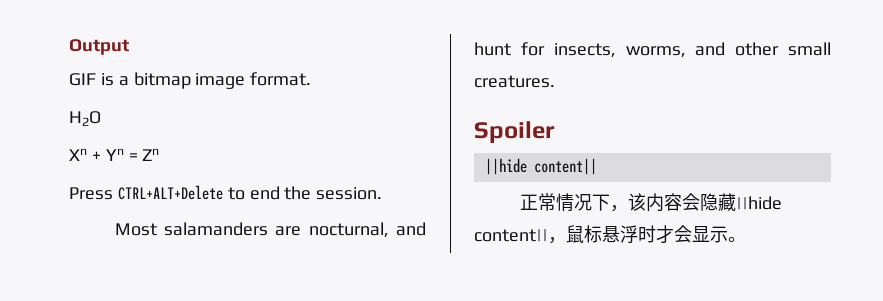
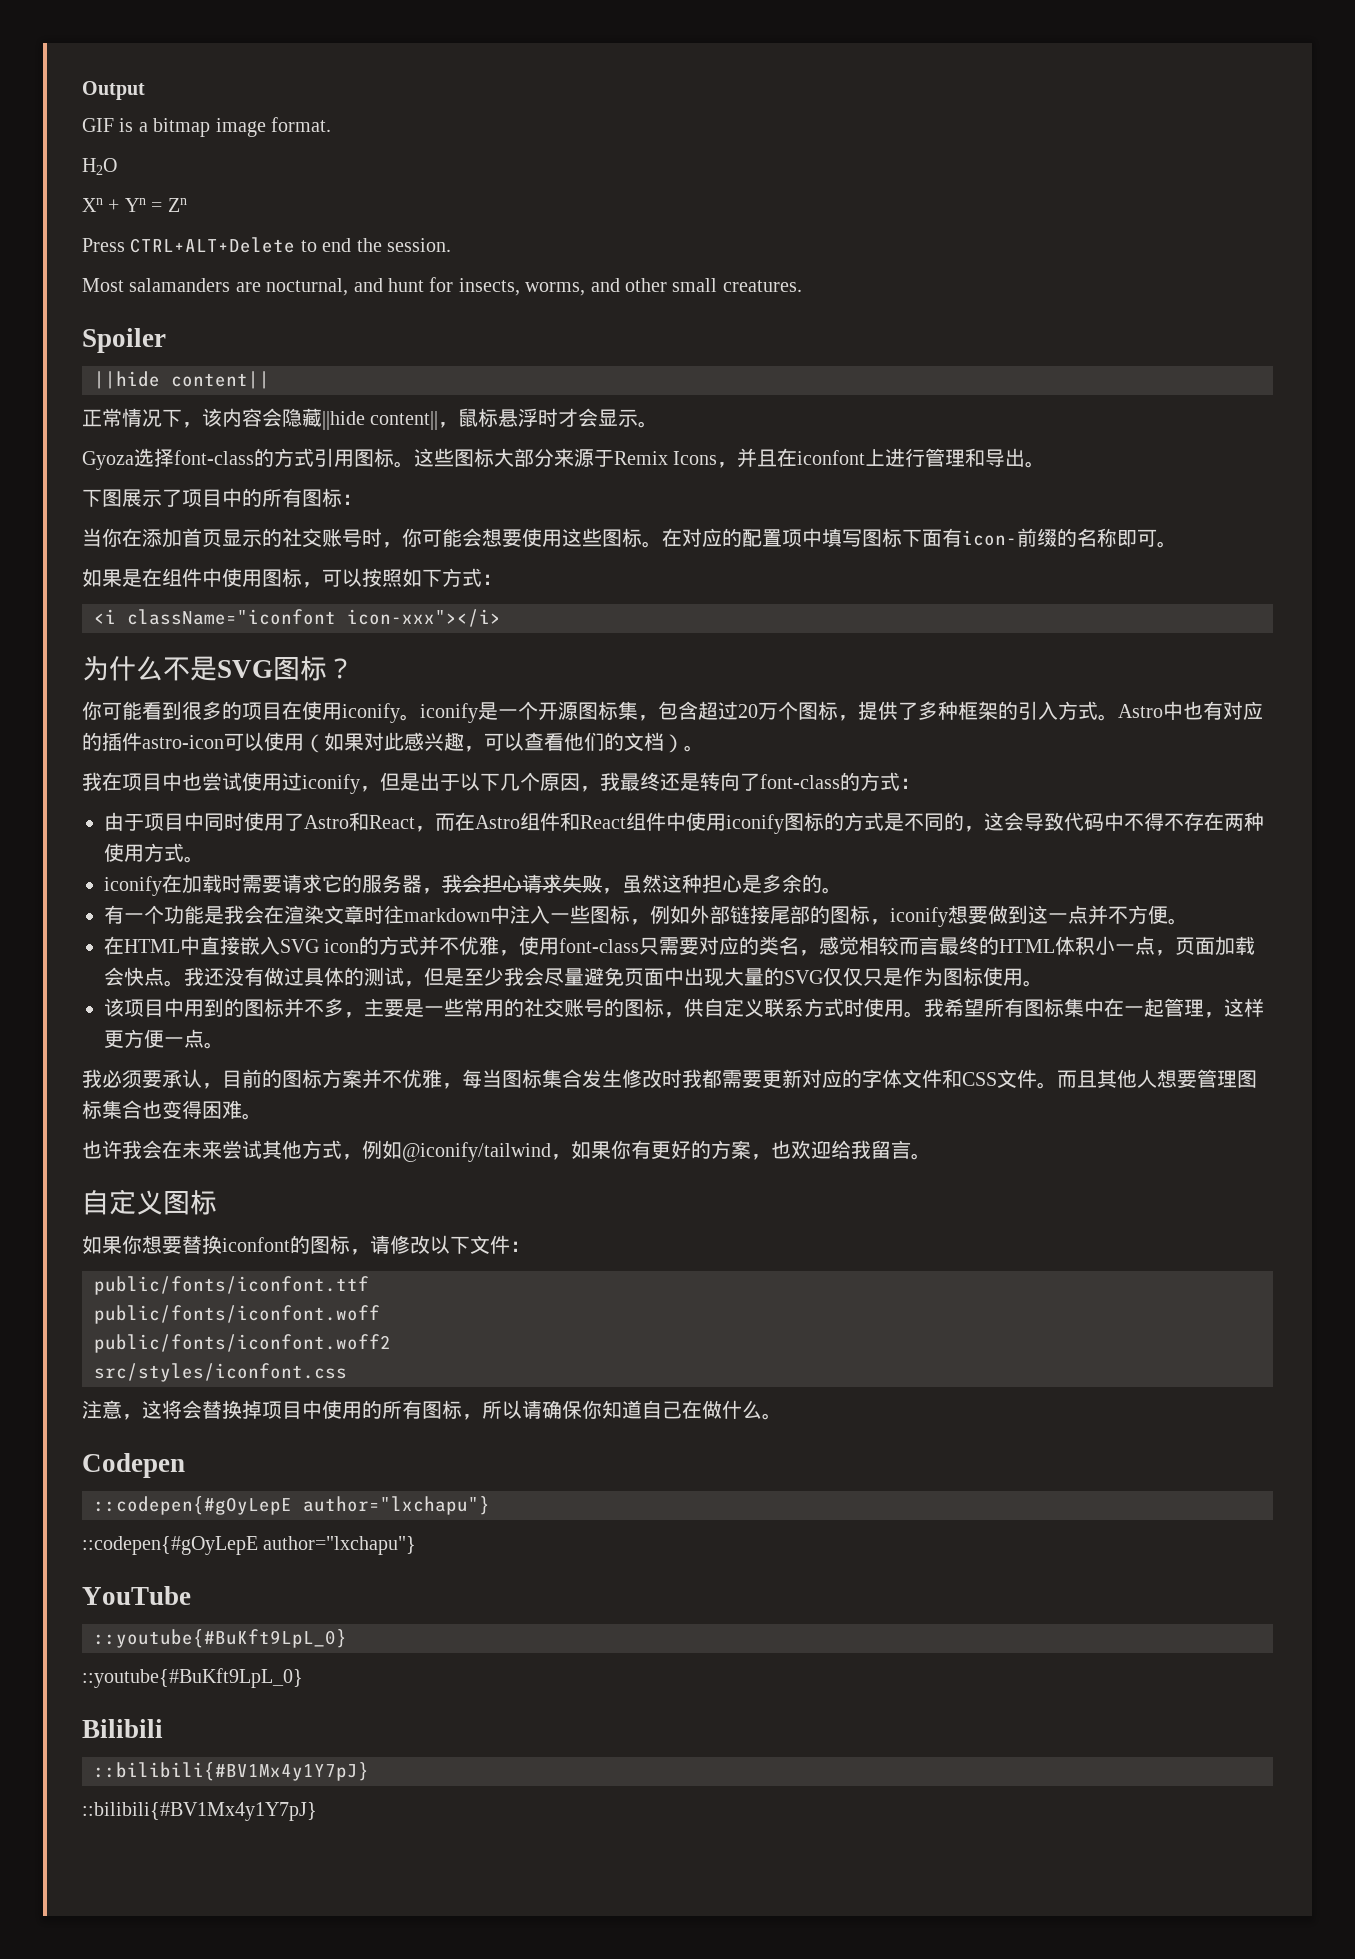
(746, 239) none -> [82,448,1046,470] [82,488,362,507] [82,528,1177,548] [82,568,502,588] [94,609,501,627] [82,656,354,681] [82,701,1263,723] [82,732,704,753] [82,772,920,794] [104,812,1264,834] [104,843,204,863] [104,874,842,896] [104,905,1188,927] [104,936,1256,956] [104,967,1043,987] [104,998,1264,1018] [104,1029,224,1049] [82,1069,1257,1089] [82,1100,262,1120] [82,1140,931,1162] [82,1189,217,1215] [82,1235,530,1255] [94,1276,369,1295] [94,1305,380,1324] [94,1334,391,1353] [94,1363,347,1382] [82,1400,782,1420] [82,1453,185,1478] [94,1496,490,1515] [82,1536,417,1555] [82,1586,191,1605] [94,1629,347,1648] [82,1668,303,1688] [82,1719,163,1738] [94,1762,369,1781] [82,1802,317,1821] // Gyoza选择font-class的方式引用图标。这些图标大部分来源于Remix Icons，并且在iconfont上进行管理和导出。 // 下图展示了项目中的所有图标： // 当你在添加首页显示的社交账号时，你可能会想要使用这些图标。在对应的配置项中填写图标下面有icon-前缀的名称即可。 // 如果是在组件中使用图标，可以按照如下方式： // <i className="iconfont icon-xxx"></i> // 为什么不是SVG图标？ // 你可能看到很多的项目在使用iconify。iconify是一个开源图标集，包含超过20万个图标，提供了多种框架的引入方式。Astro中也有对应的插件astro-icon可以使用（如果对此感兴趣，可以查看他们的文档）。 // 我在项目中也尝试使用过iconify，但是出于以下几个原因，我最终还是转向了font-class的方式： // 由于项目中同时使用了Astro和React，而在Astro组件和React组件中使用iconify图标的方式是不同的，这会导致代码中不得不存在两种使用方式。 // iconify在加载时需要请求它的服务器，我会担心请求失败，虽然这种担心是多余的。 // 有一个功能是我会在渲染文章时往markdown中注入一些图标，例如外部链接尾部的图标，iconify想要做到这一点并不方便。 // 在HTML中直接嵌入SVG icon的方式并不优雅，使用font-class只需要对应的类名，感觉相较而言最终的HTML体积小一点，页面加载会快点。我还没有做过具体的测试，但是至少我会尽量避免页面中出现大量的SVG仅仅只是作为图标使用。 // 该项目中用到的图标并不多，主要是一些常用的社交账号的图标，供自定义联系方式时使用。我希望所有图标集中在一起管理，这样更方便一点。 // 我必须要承认，目前的图标方案并不优雅，每当图标集合发生修改时我都需要更新对应的字体文件和CSS文件。而且其他人想要管理图标集合也变得困难。 // 也许我会在未来尝试其他方式，例如@iconify/tailwind，如果你有更好的方案，也欢迎给我留言。 // 自定义图标 // 如果你想要替换iconfont的图标，请修改以下文件： // public/fonts/iconfont.ttf // public/fonts/iconfont.woff // public/fonts/iconfont.woff2 // src/styles/iconfont.css // 注意，这将会替换掉项目中使用的所有图标，所以请确保你知道自己在做什么。 // Codepen // ::codepen{#gOyLepE author="lxchapu"} // ::codepen{#gOyLepE author="lxchapu"} // YouTube // ::youtube{#BuKft9LpL_0} // ::youtube{#BuKft9LpL_0} // Bilibili // ::bilibili{#BV1Mx4y1Y7pJ} // ::bilibili{#BV1Mx4y1Y7pJ}

